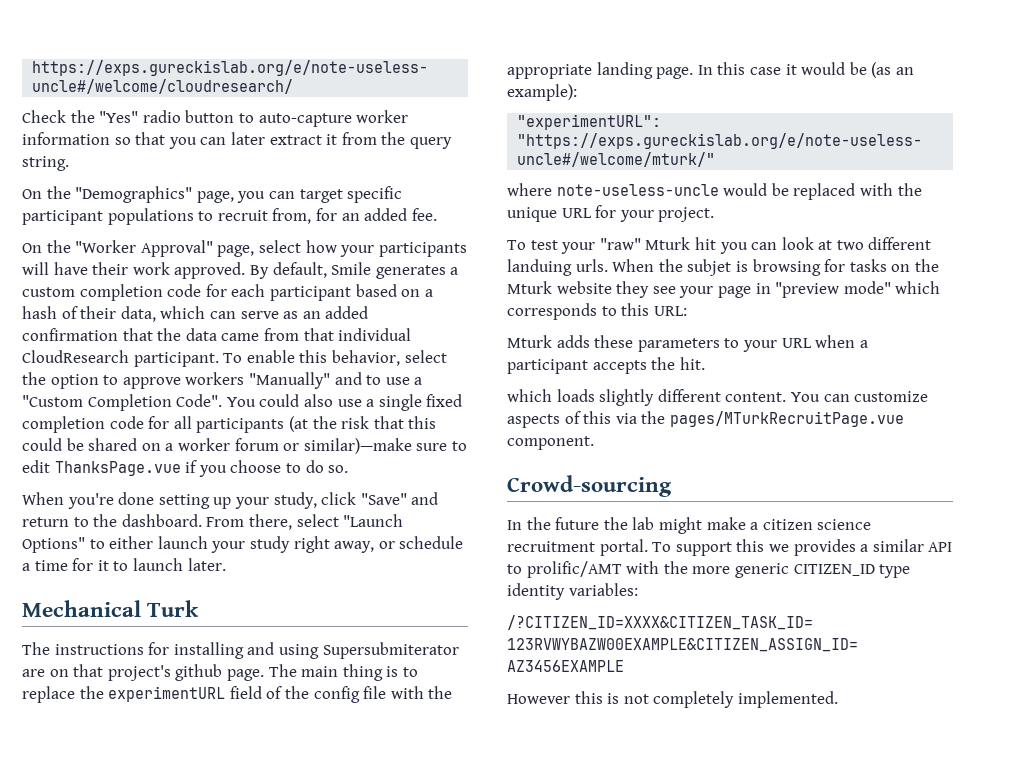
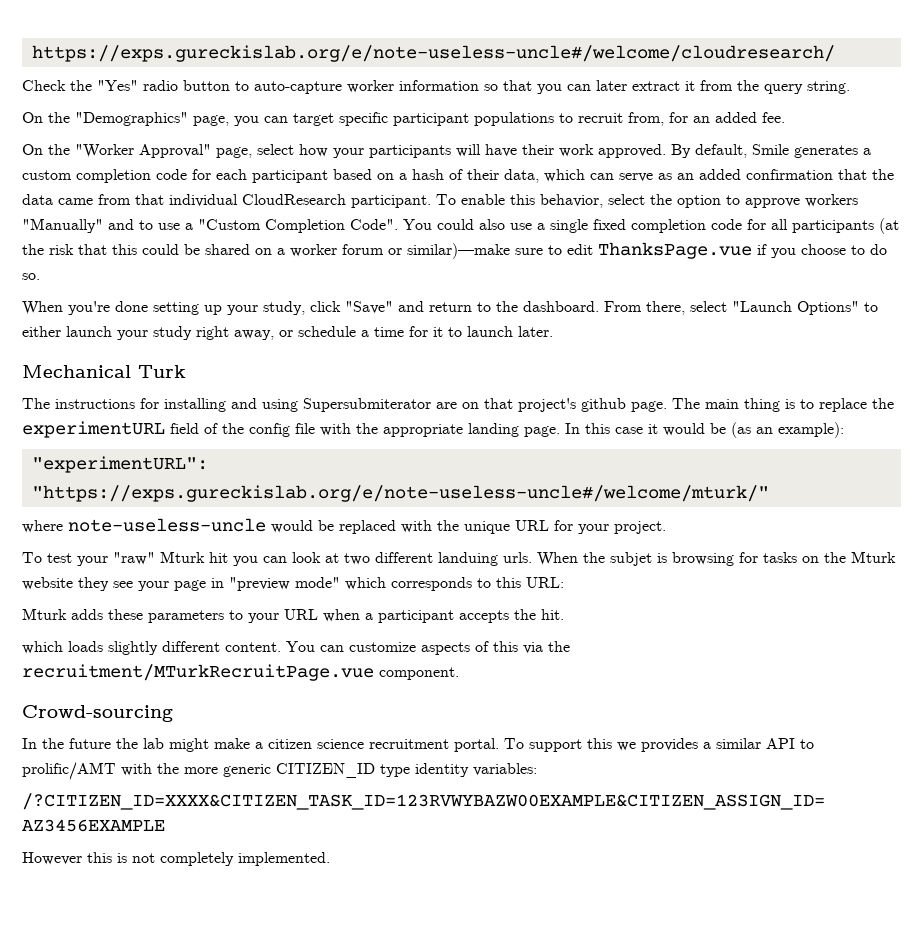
[669,411,904,427] pages/MTurkRecruitPage.vue -> [22,664,374,681] recruitment/MTurkRecruitPage.vue

